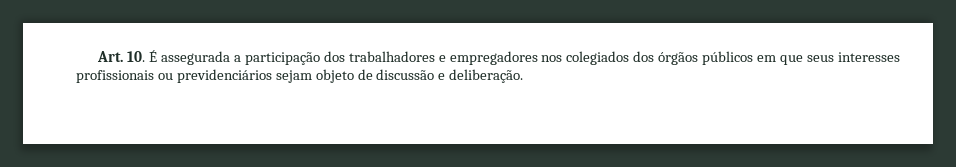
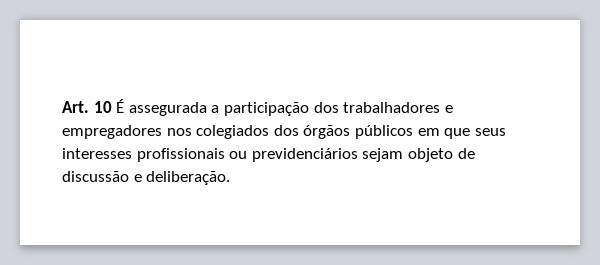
[127,51,146,62] 10. -> [93,101,112,113] 10

